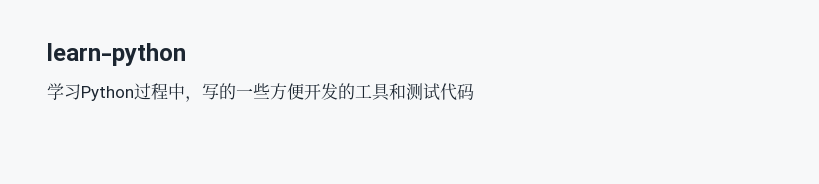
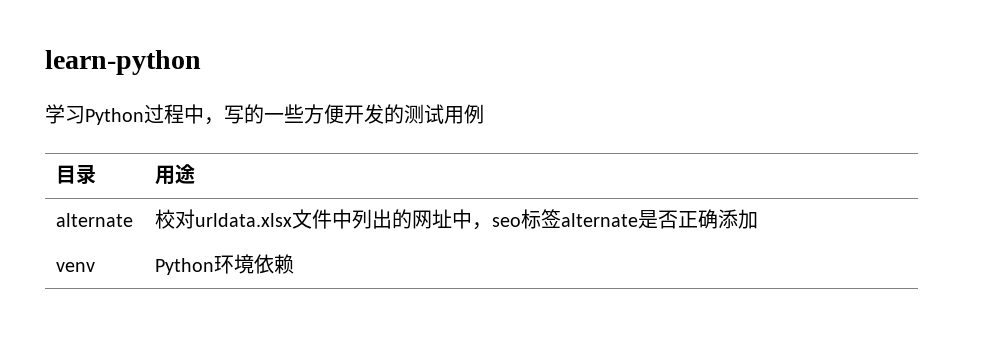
[355,83,474,101] 工具和测试代码 -> [404,104,484,124] [55,164,96,185] [154,164,195,185] [55,213,133,227] [154,209,758,230] [55,262,95,272] [154,254,294,275] 测试用例 // 目录 | 用途 // alternate | 校对urldata.xlsx文件中列出的网址中，seo标签alternate是否正确添加 // venv | Python环境依赖

